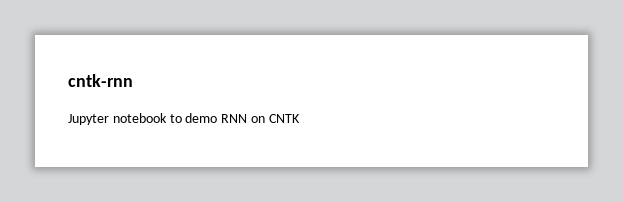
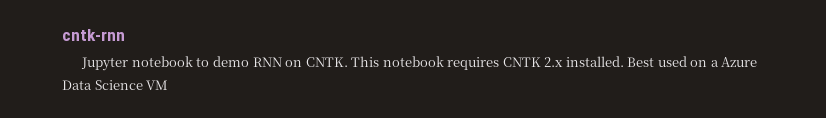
[268,114,300,123] CNTK -> [305,56,758,70] [62,80,169,90] CNTK. This notebook requires CNTK 2.x installed. Best used on a Azure Data Science VM

